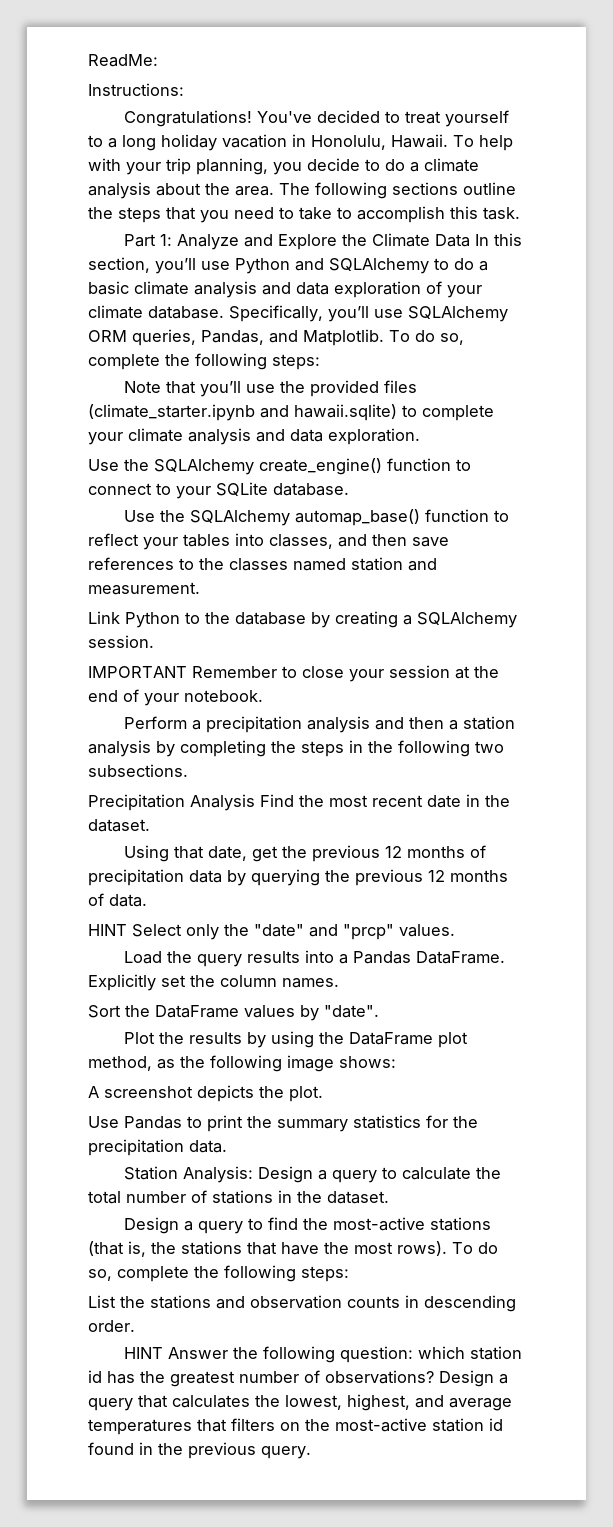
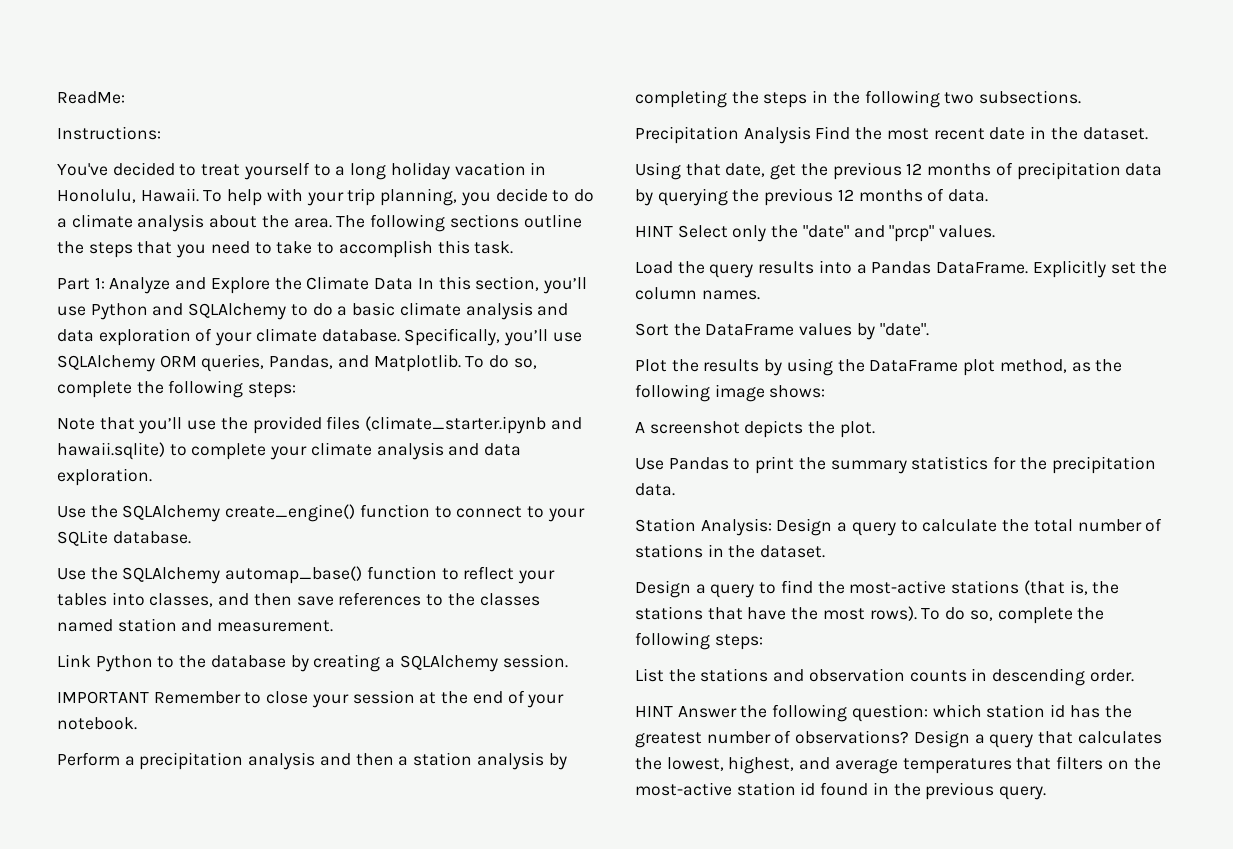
[124,110,253,127] Congratulations! -> (161, 133) none

